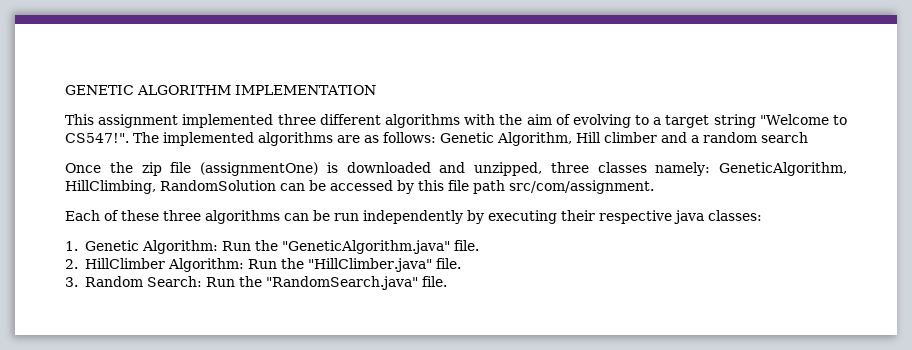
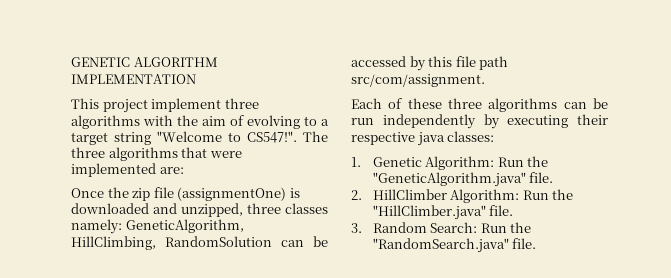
[98,114,381,128] assignment implemented three different -> [102,98,259,113] project implement three
[163,132,808,146] implemented algorithms are as follows: Genetic Algorithm, Hill climber and a random search -> [71,147,242,161] [71,163,184,177] three algorithms that were implemented are:

